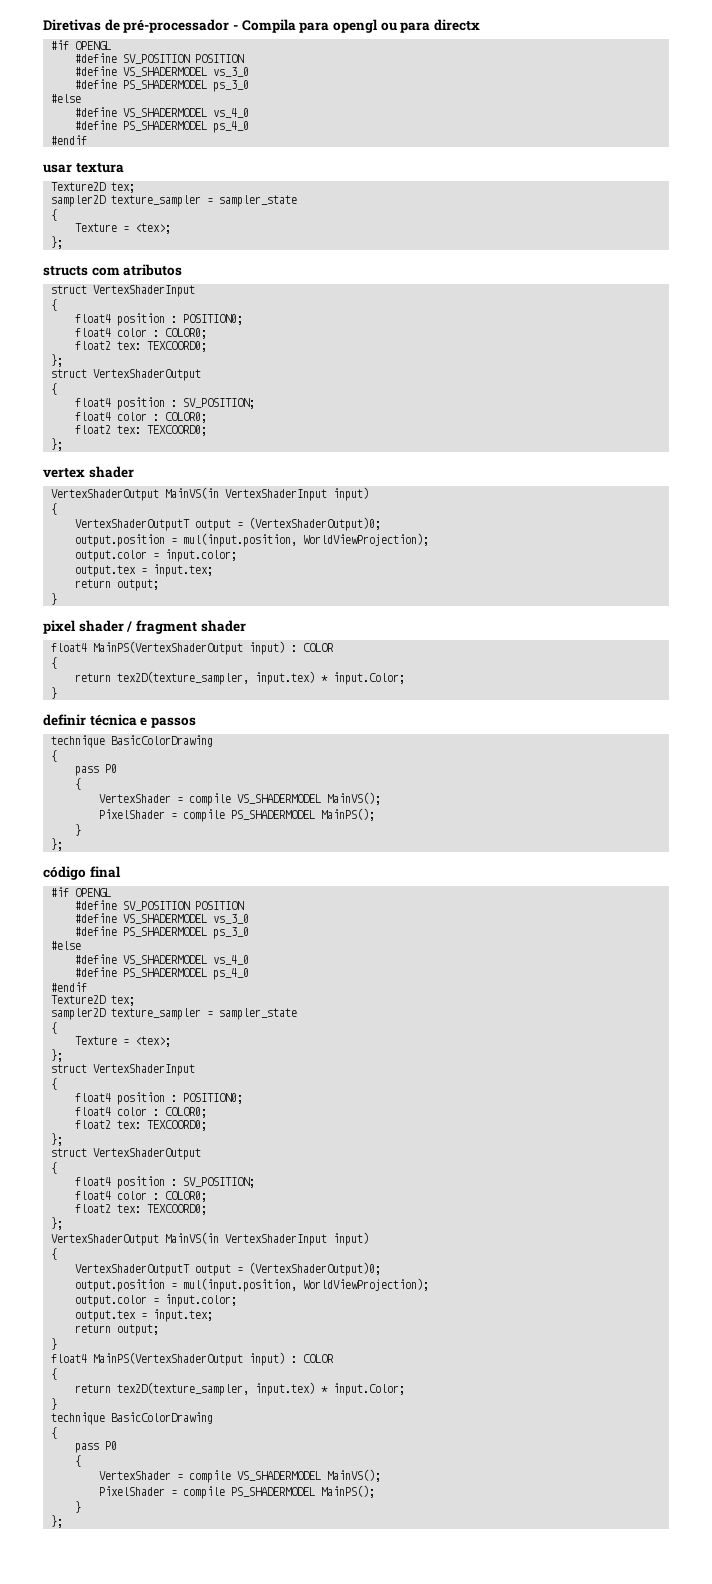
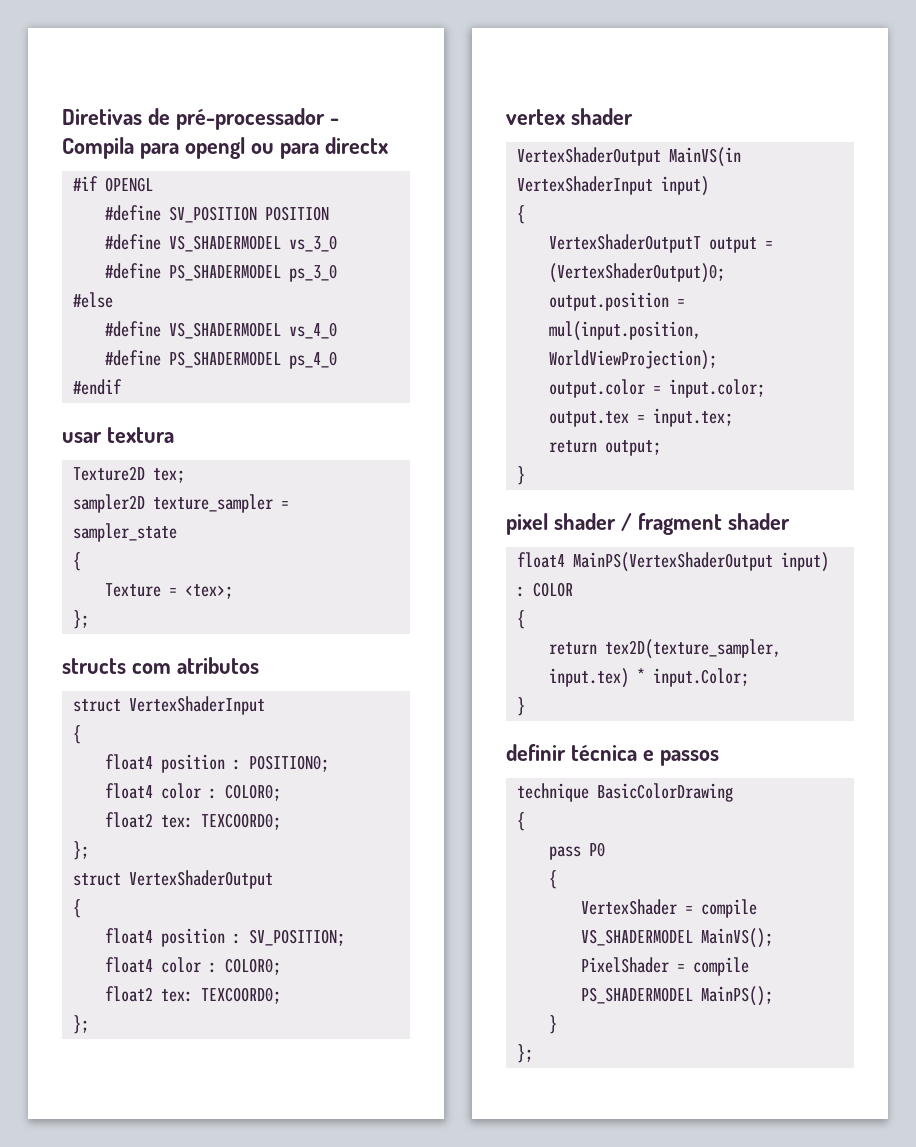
[43,866,121,880] [50,887,111,897] [74,900,244,911] [74,913,249,924] [74,926,249,939] [50,941,81,950] [74,954,249,965] [74,967,249,980] [50,982,87,992] [50,995,135,1006] [50,1008,297,1020] [50,1022,57,1034] [74,1036,171,1047] [50,1049,63,1062] [50,1064,195,1076] [50,1078,57,1090] [74,1092,243,1105] [74,1107,207,1118] [74,1120,207,1131] [50,1133,63,1146] [50,1148,201,1160] [50,1162,57,1174] [74,1176,255,1189] [74,1191,207,1202] [74,1204,207,1215] [50,1217,63,1230] [50,1232,369,1246] [50,1248,57,1260] [74,1262,381,1276] [74,1278,429,1292] [74,1294,237,1307] [74,1309,213,1322] [74,1324,159,1336] [50,1338,57,1350] [50,1352,334,1366] [50,1368,57,1380] [74,1382,405,1396] [50,1398,57,1410] [50,1412,213,1425] [50,1427,57,1439] [74,1441,117,1453] [74,1455,81,1467] [98,1469,381,1483] [98,1485,375,1499] [74,1501,81,1513] [50,1515,63,1528] // código final // #if OPENGL // #define SV_POSITION POSITION // #define VS_SHADERMODEL vs_3_0 // #define PS_SHADERMODEL ps_3_0 // #else // #define VS_SHADERMODEL vs_4_0 // #define PS_SHADERMODEL ps_4_0 // #endif // Texture2D tex; // sampler2D texture_sampler = sampler_state // { // Texture = <tex>; // }; // struct VertexShaderInput // { // float4 position : POSITION0; // float4 color : COLOR0; // float2 tex: TEXCOORD0; // }; // struct VertexShaderOutput // { // float4 position : SV_POSITION; // float4 color : COLOR0; // float2 tex: TEXCOORD0; // }; // VertexShaderOutput MainVS(in VertexShaderInput input) // { // VertexShaderOutputT output = (VertexShaderOutput)0; // output.position = mul(input.position, WorldViewProjection); // output.color = input.color; // output.tex = input.tex; // return output; // } // float4 MainPS(VertexShaderOutput input) : COLOR // { // return tex2D(texture_sampler, input.tex) * input.Color; // } // technique BasicColorDrawing // { // pass P0 // { // VertexShader = compile VS_SHADERMODEL MainVS(); // PixelShader = compile PS_SHADERMODEL MainPS(); // } // }; -> (534, 1053) none

